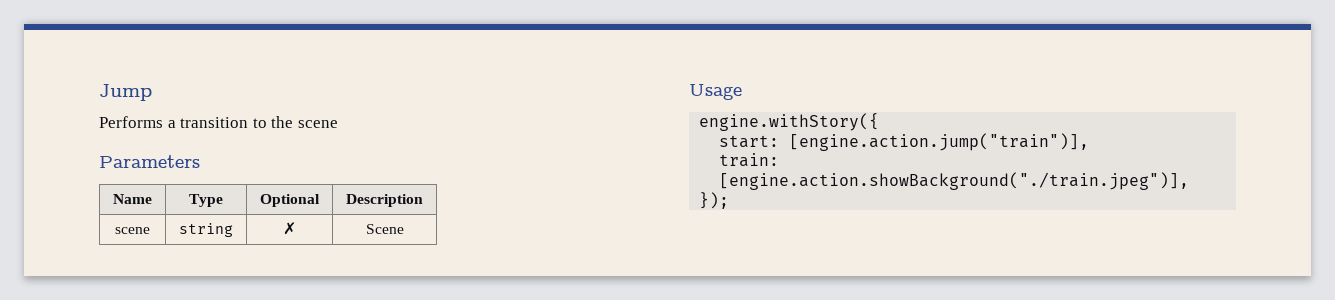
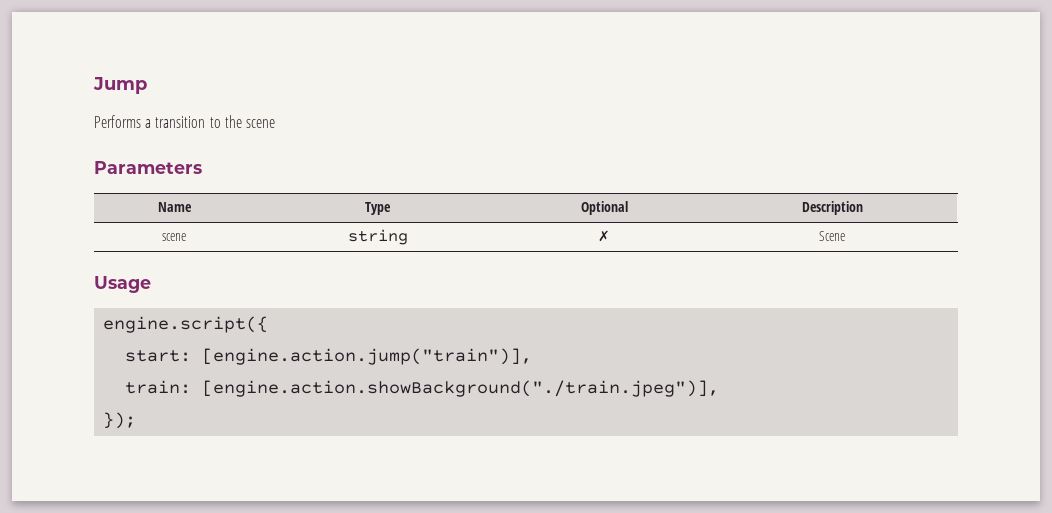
[699,113,880,131] engine.withStory({ -> [103,316,269,333] engine.script({

